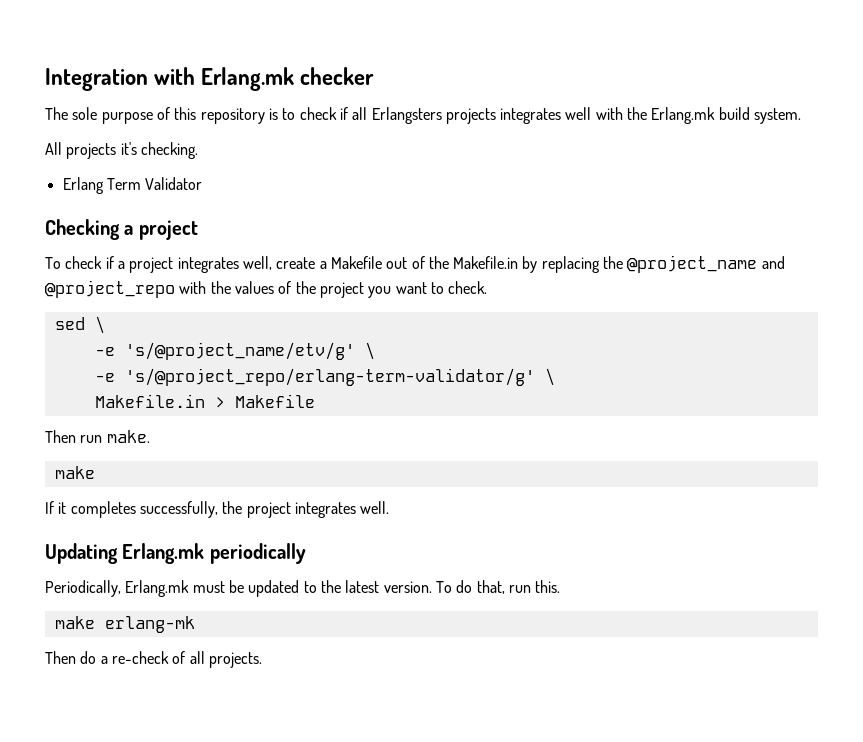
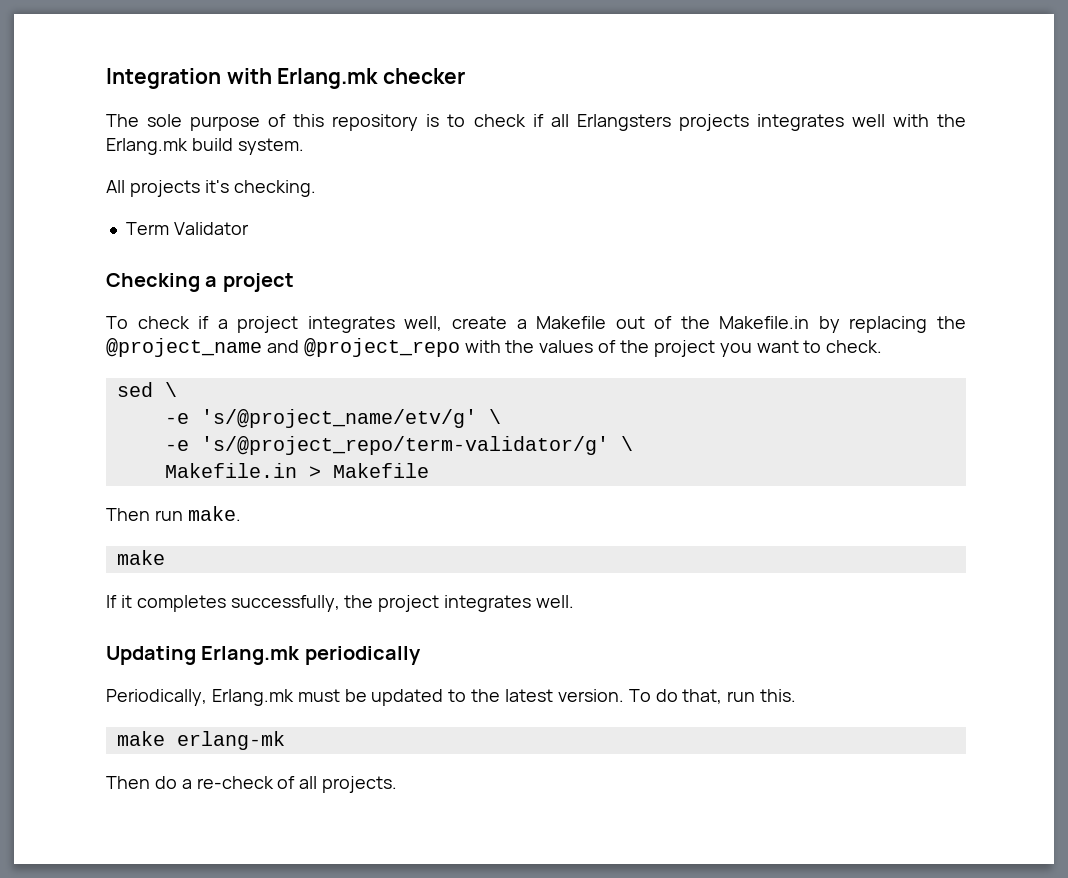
[62,177,104,194] Erlang -> (316, 188) none
[124,368,535,386] 's/@project_repo/erlang-term-validator/g' -> [200,436,609,455] 's/@project_repo/term-validator/g'

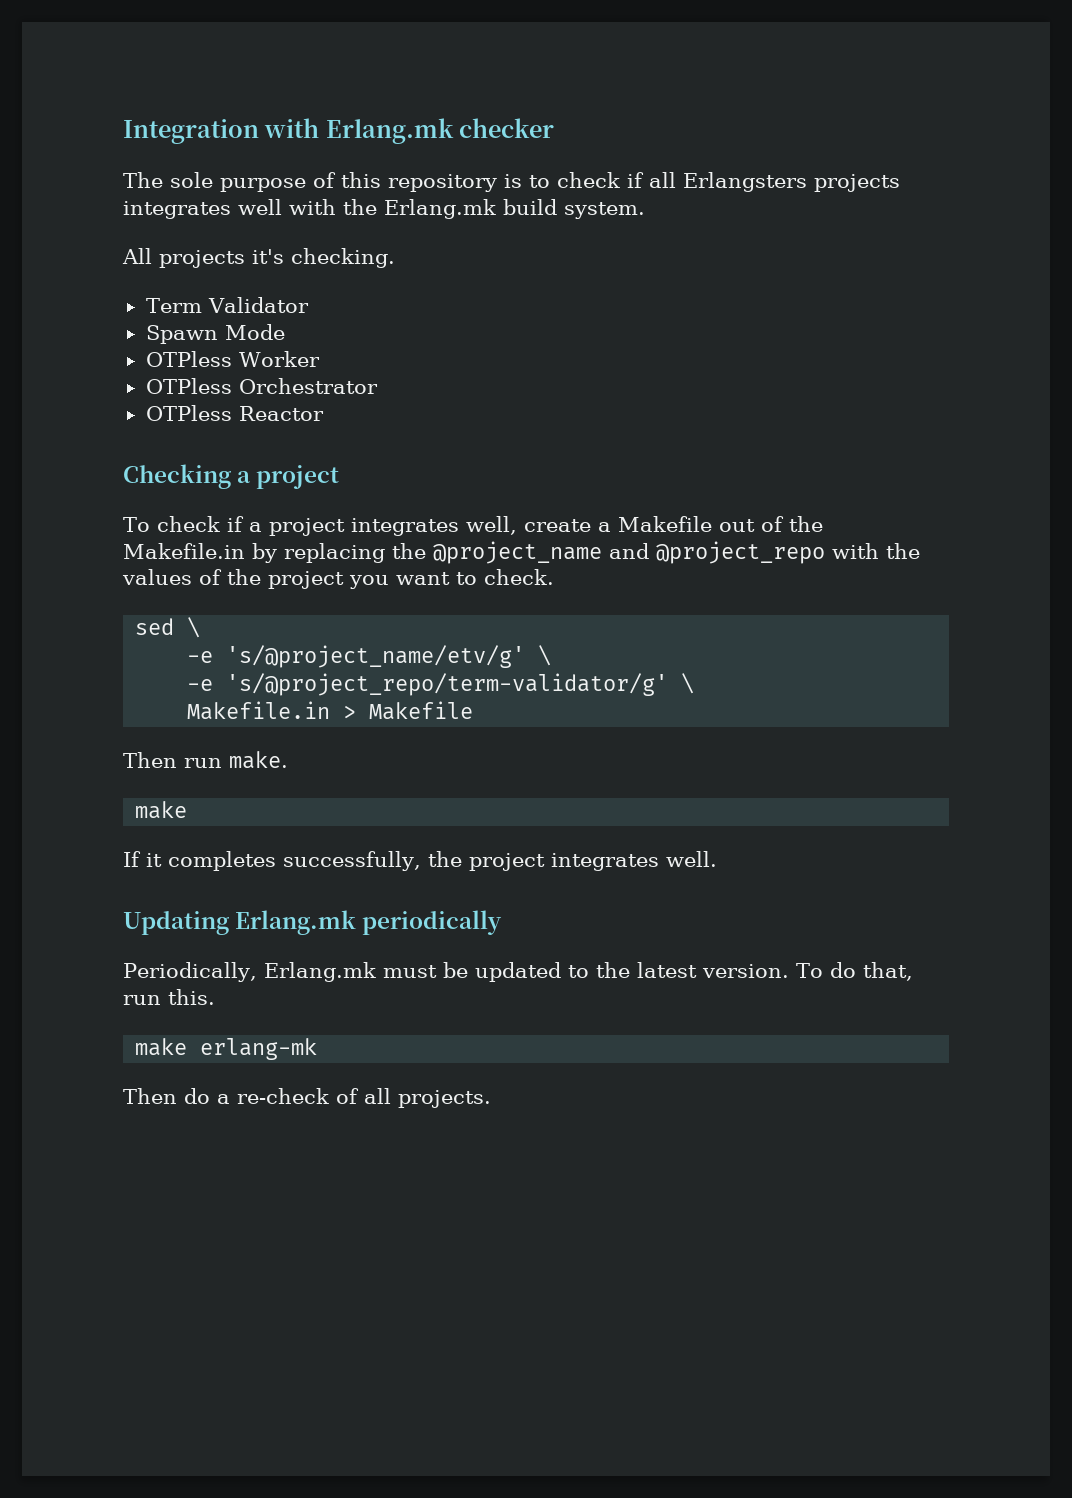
(249, 228) none -> [145,324,285,344] [145,351,320,367] [145,378,378,394] [145,405,324,421] // Spawn Mode // OTPless Worker // OTPless Orchestrator // OTPless Reactor

